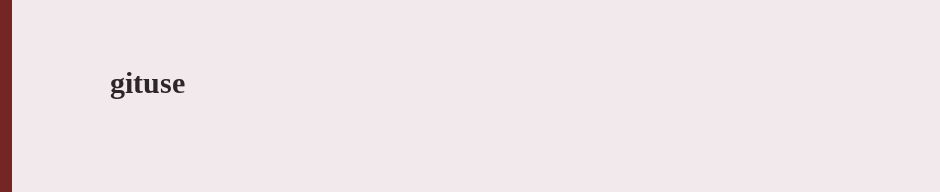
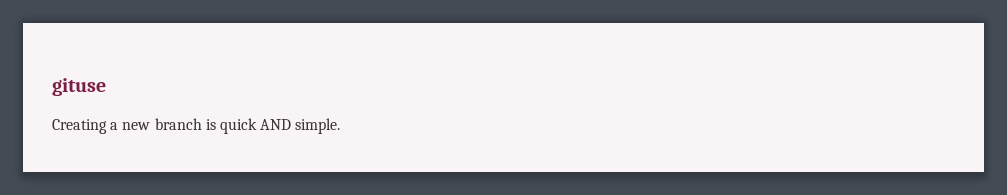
(185, 85) none -> [52,118,341,134] // Creating a new branch is quick AND simple.

